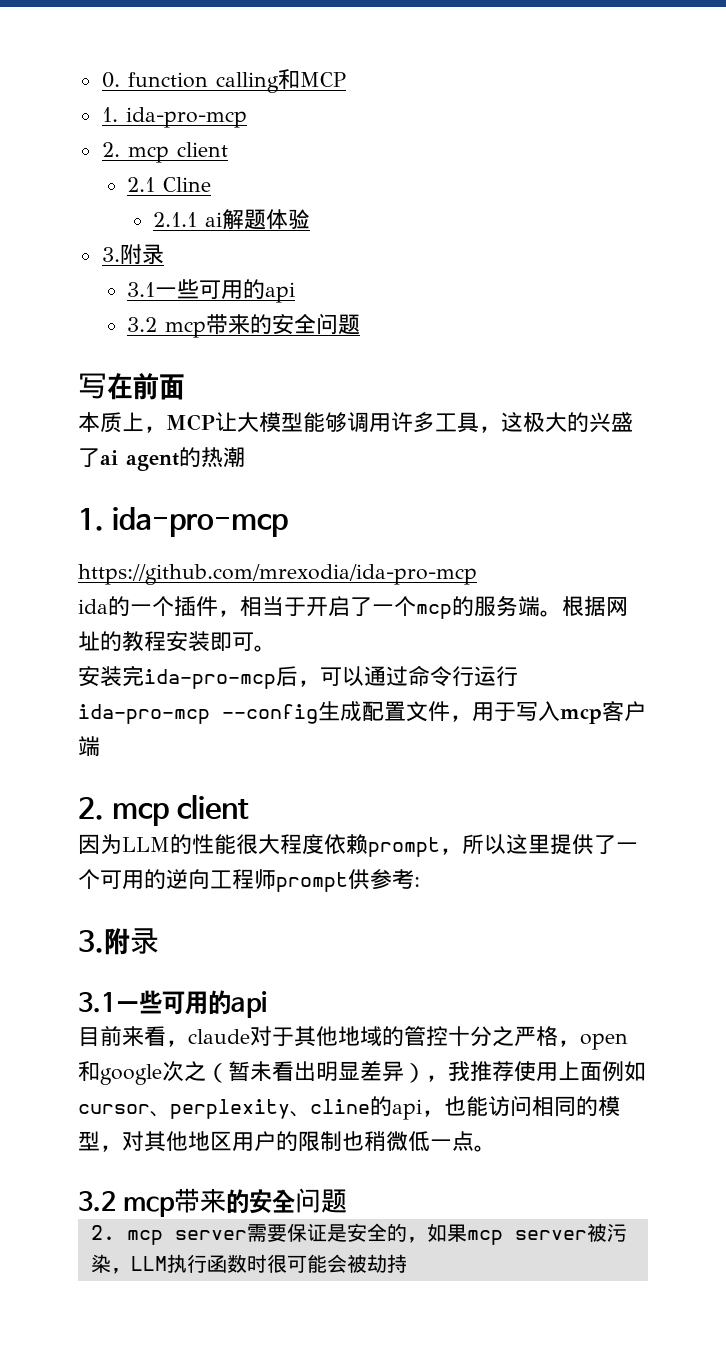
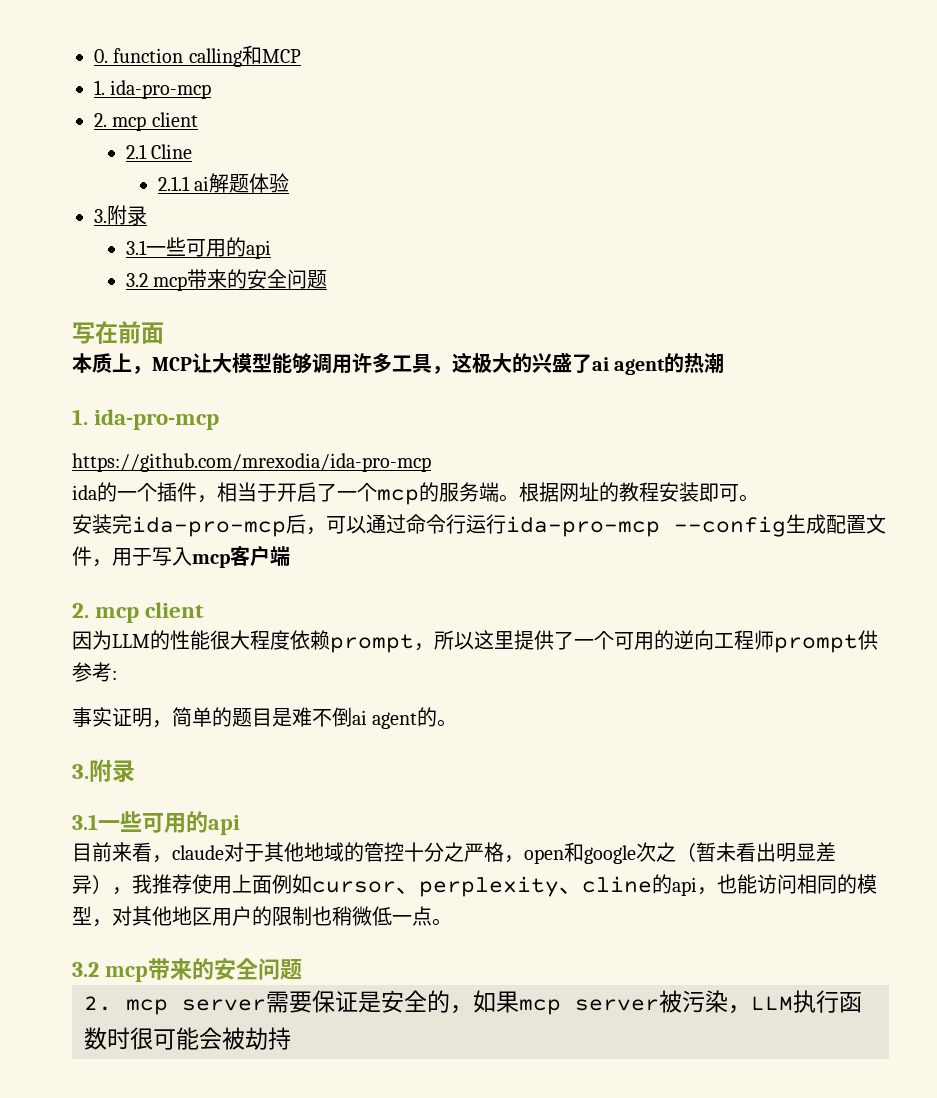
(420, 882) none -> [72,707,458,729] // 事实证明，简单的题目是难不倒ai agent的。

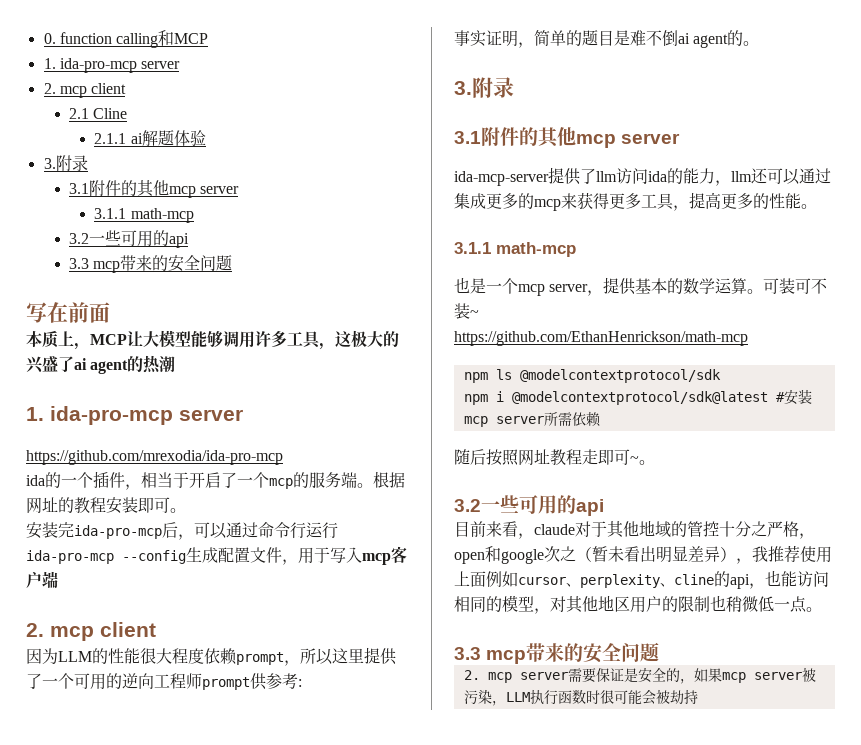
(212, 89) none -> [141,61,181,69] server
[145,237,271,259] [125,273,148,287] 一些可用的api // 3.2 -> [88,180,240,198] [94,208,194,223] [68,230,189,248] [68,258,89,269] 附件的其他mcp server // 3.1.1 math-mcp // 3.2一些可用的api // 3.3
(220, 419) none -> [179,409,243,421] server
(98, 822) none -> [481,127,681,148] [454,167,831,186] [454,192,817,211] [454,242,576,257] [454,277,828,296] [454,303,479,319] [454,331,748,346] [463,369,721,383] [463,389,812,405] [463,411,601,427] [454,449,655,466] [454,499,481,512] 附件的其他mcp server // ida-mcp-server提供了llm访问ida的能力，llm还可以通过集成更多的mcp来获得更多工具，提高更多的性能。 // 3.1.1 math-mcp // 也是一个mcp server，提供基本的数学运算。可装可不装~ // https://github.com/EthanHenrickson/math-mcp // npm ls @modelcontextprotocol/sdk // npm i @modelcontextprotocol/sdk@latest #安装mcp server所需依赖 // 随后按照网址教程走即可~。 // 3.2
[72,962,99,977] 3.2 -> [454,647,481,660] 3.3

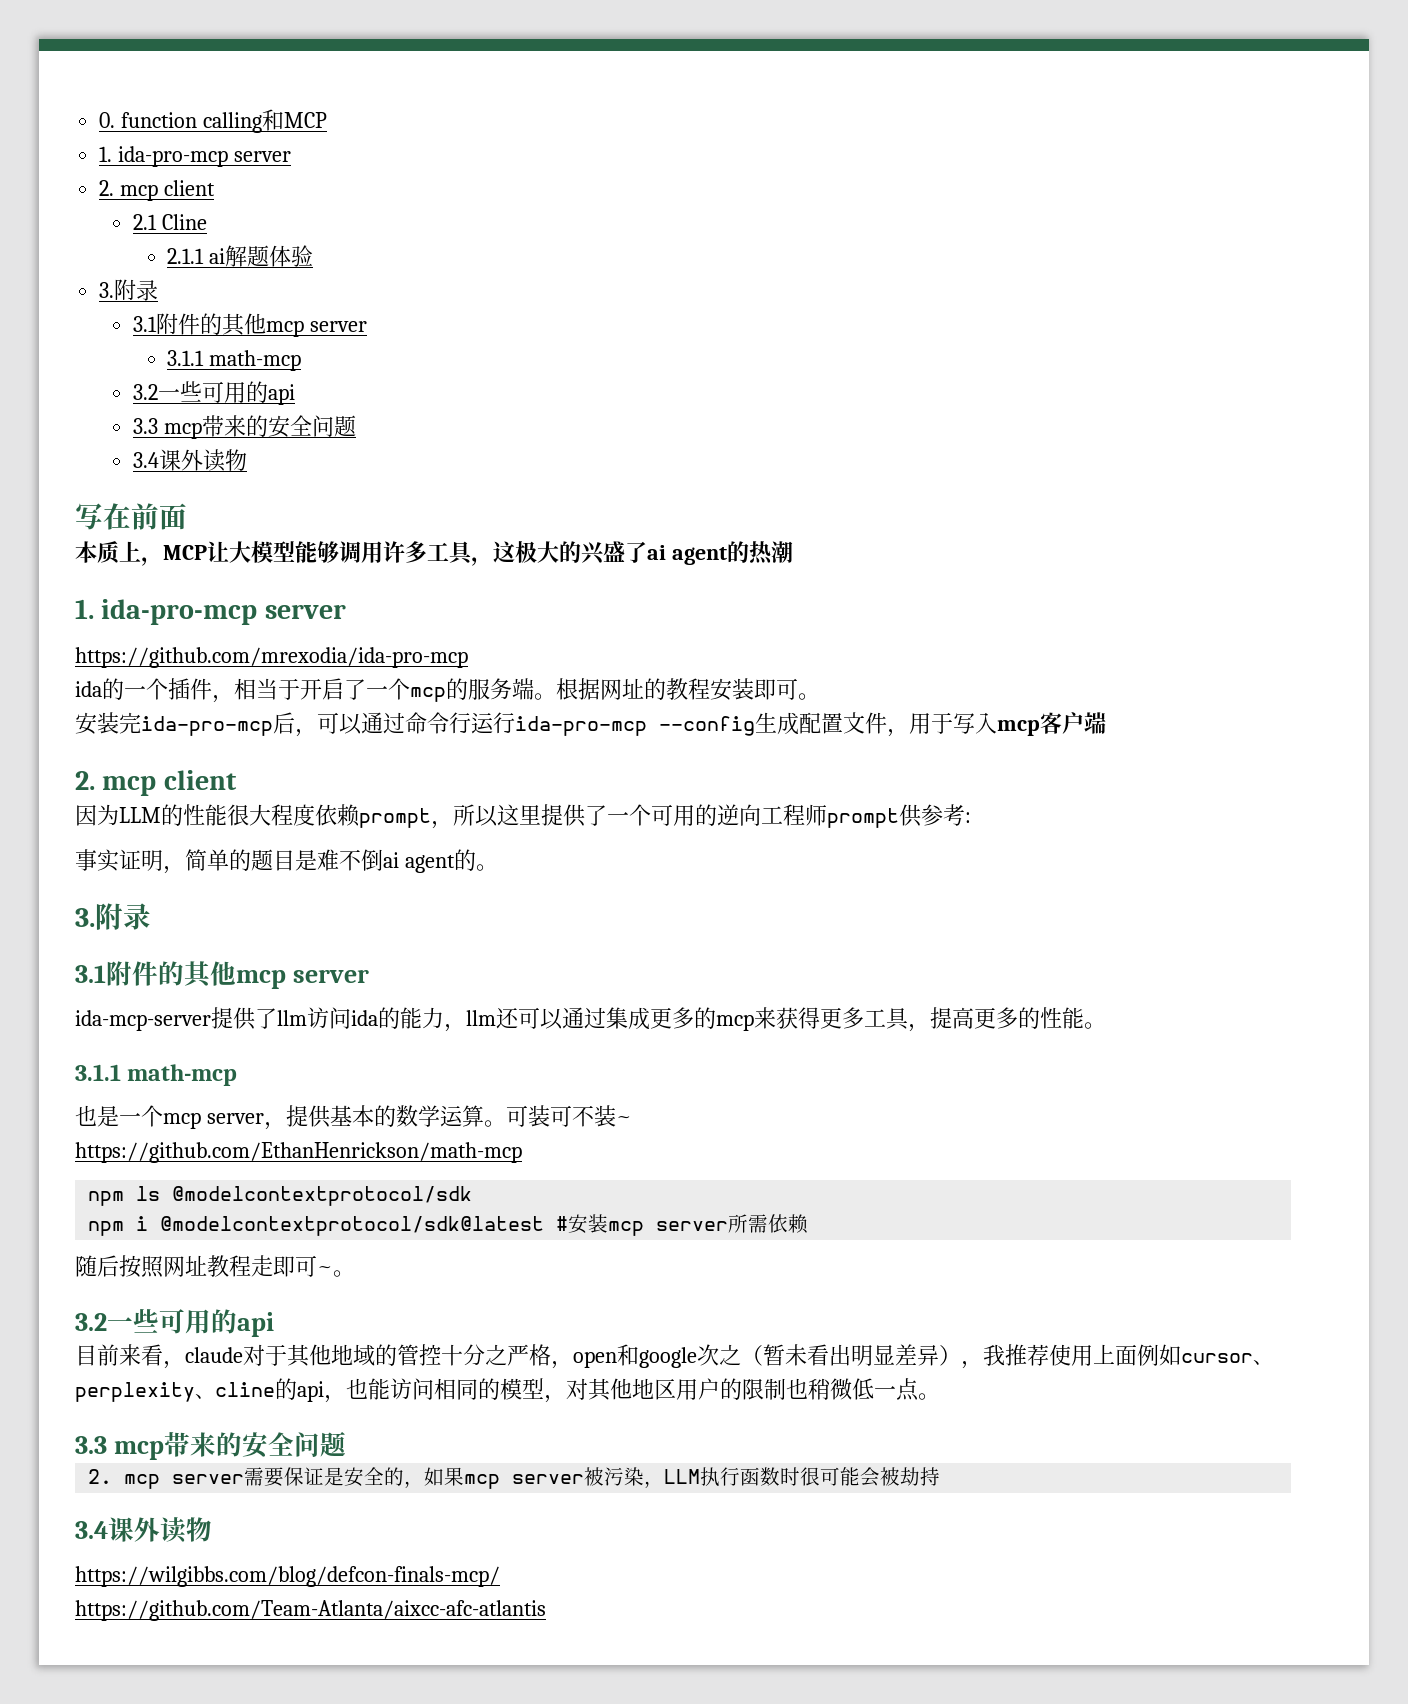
(233, 263) none -> [133,449,248,472] // 3.4课外读物
(698, 696) none -> [75,1517,212,1543] [75,1566,500,1587] [75,1600,546,1621] // 3.4课外读物 // https://wilgibbs.com/blog/defcon-finals-mcp/ // https://github.com/Team-Atlanta/aixcc-afc-atlantis

